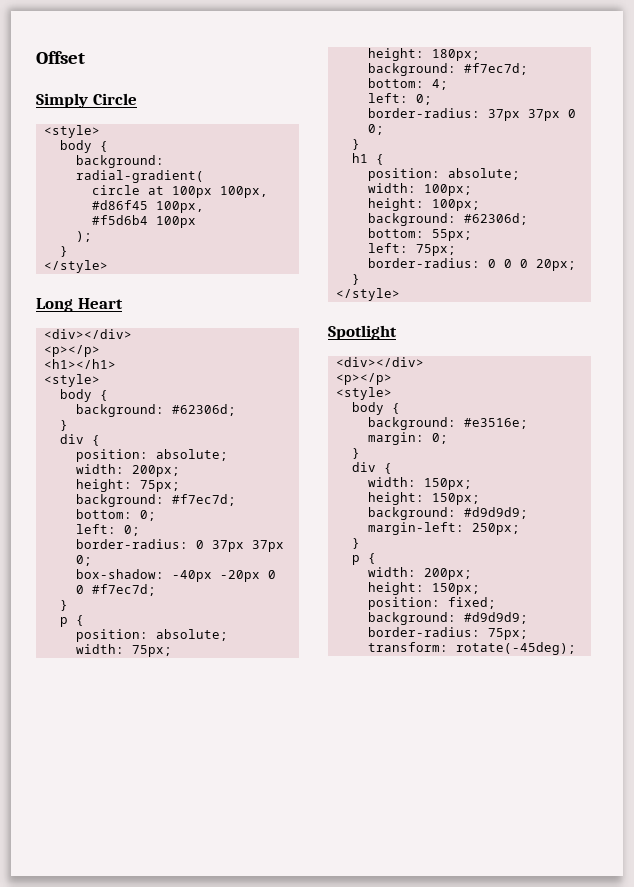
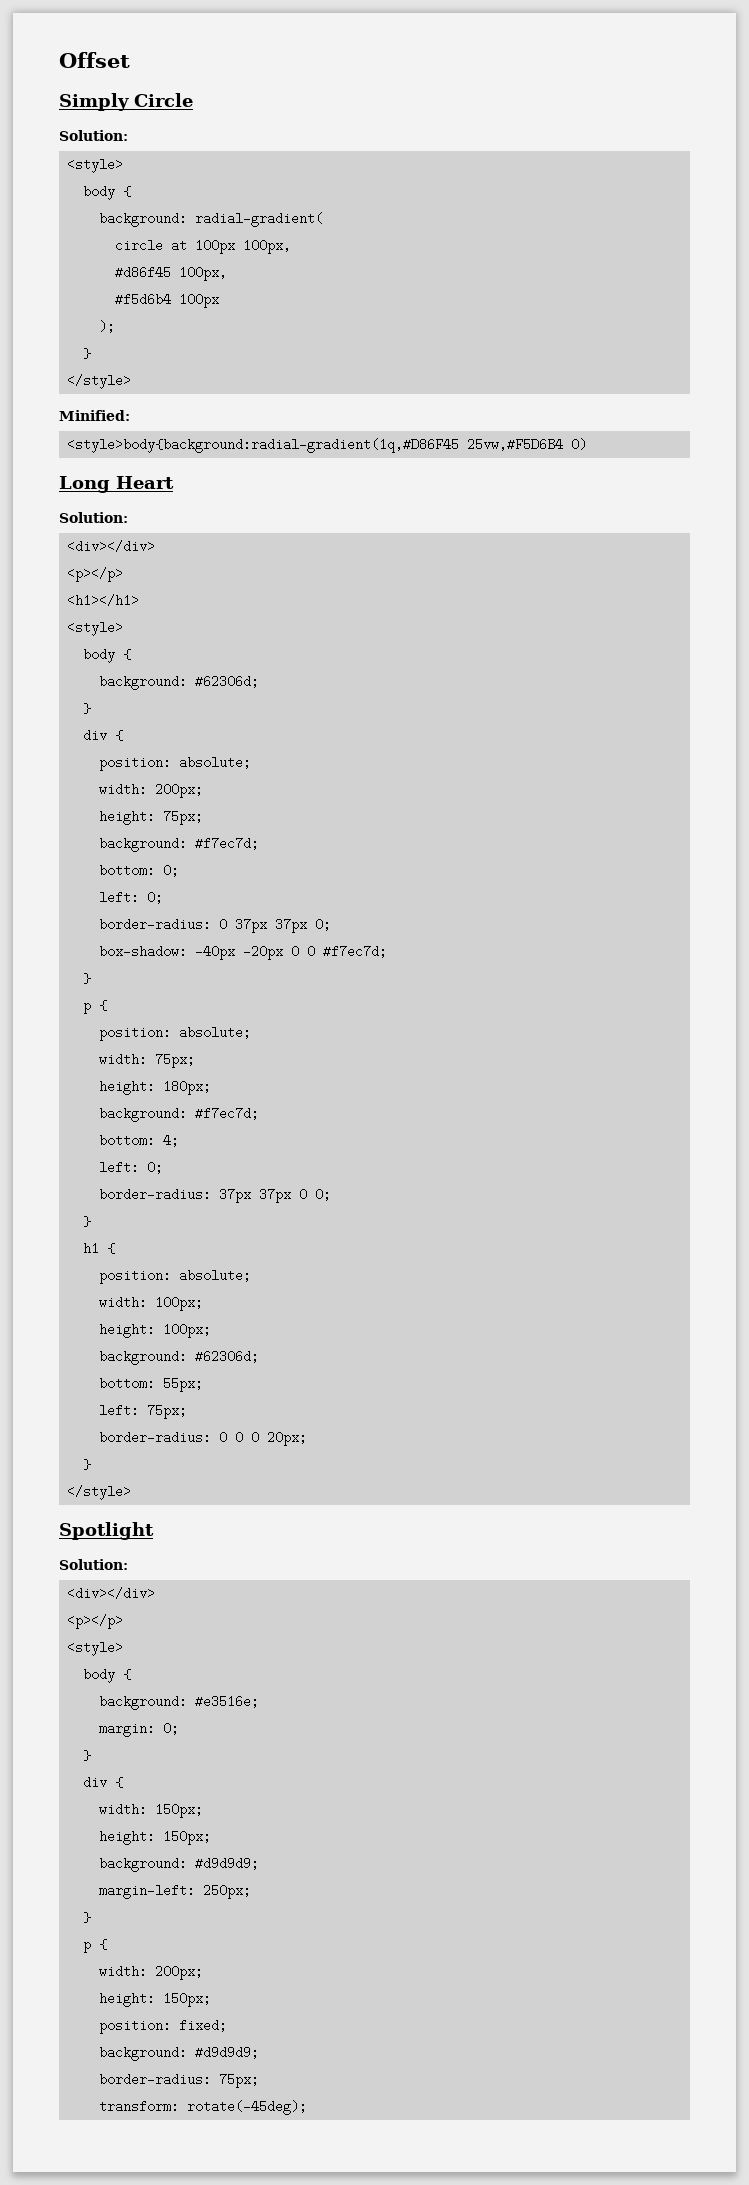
(137, 99) none -> [59,130,128,141] // Solution:
(109, 266) none -> [59,410,130,421] [67,438,588,453] // Minified: // <style>body{background:radial-gradient(1q,#D86F45 25vw,#F5D6B4 0)
(123, 303) none -> [59,512,128,523] // Solution:
(397, 332) none -> [59,1559,128,1570] // Solution:

